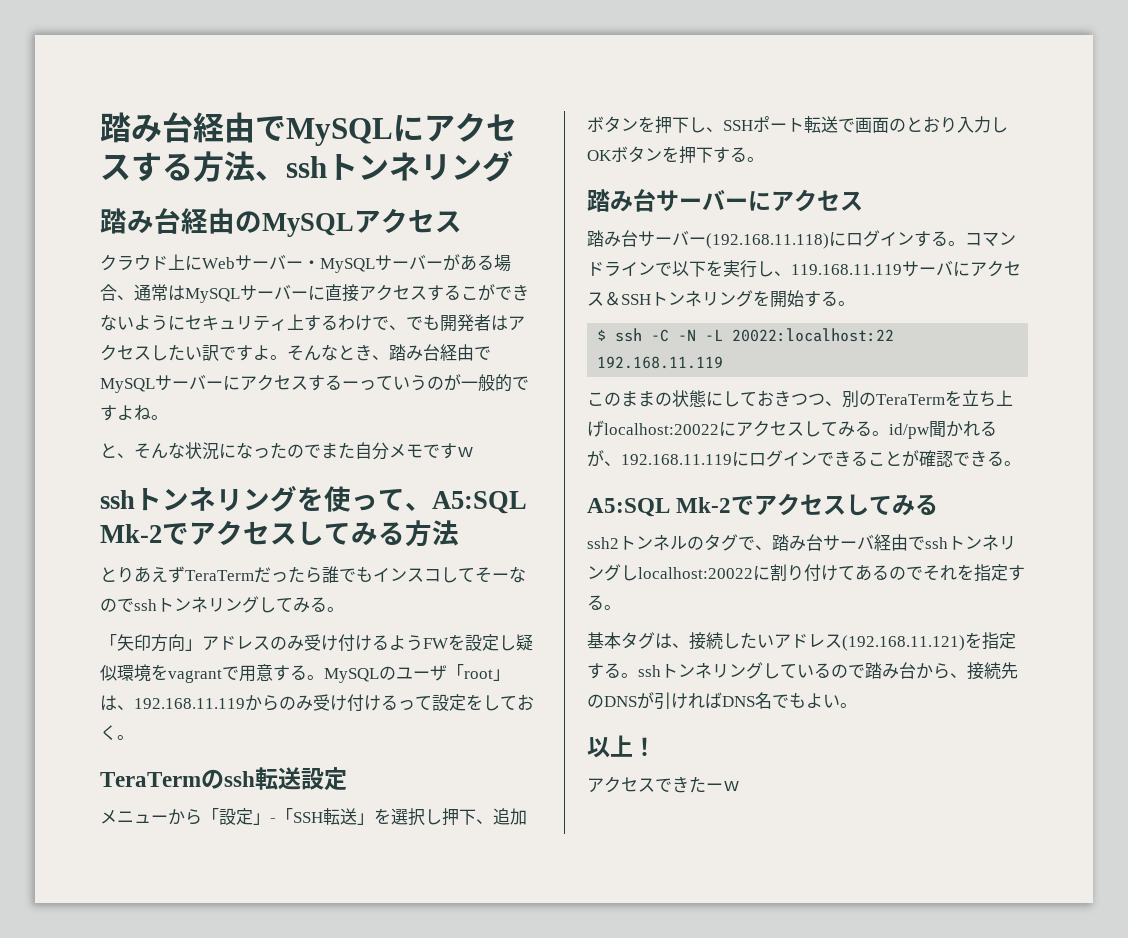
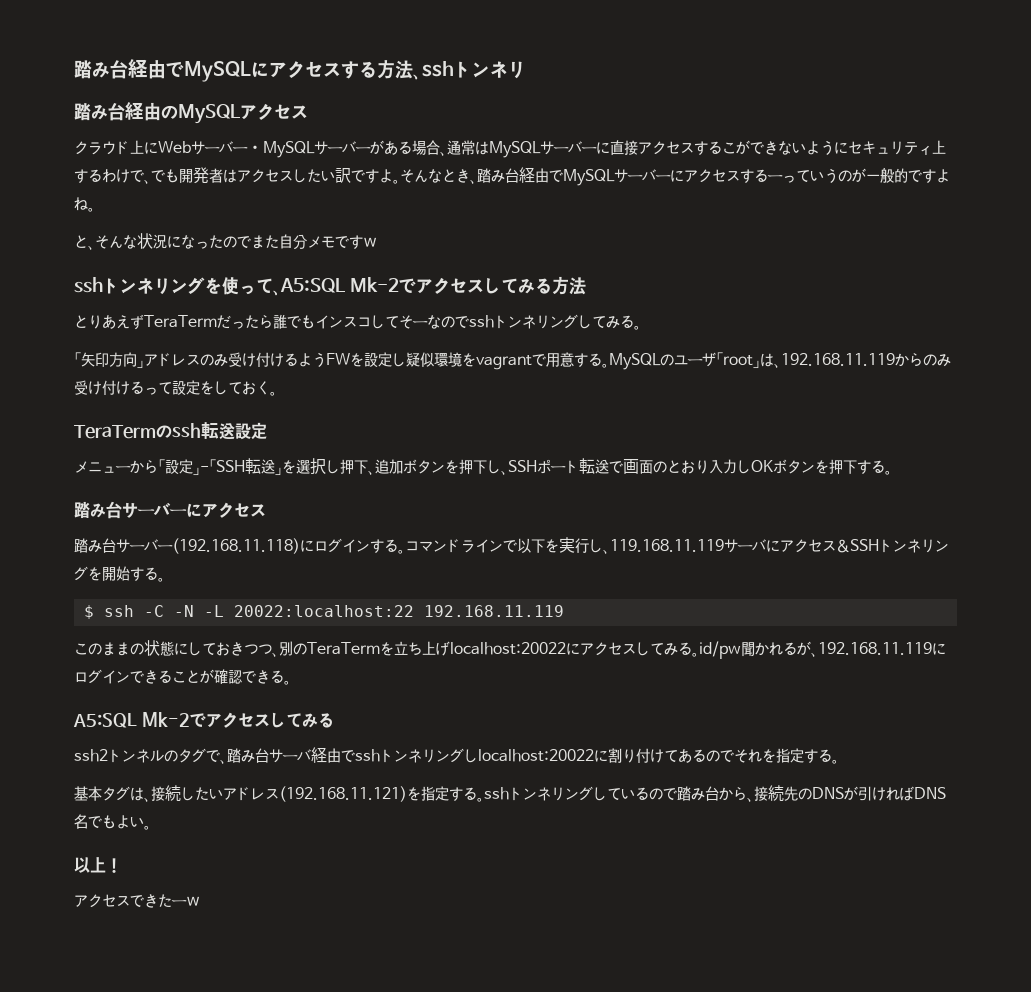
[451,151,513,182] ング -> (526, 70) none

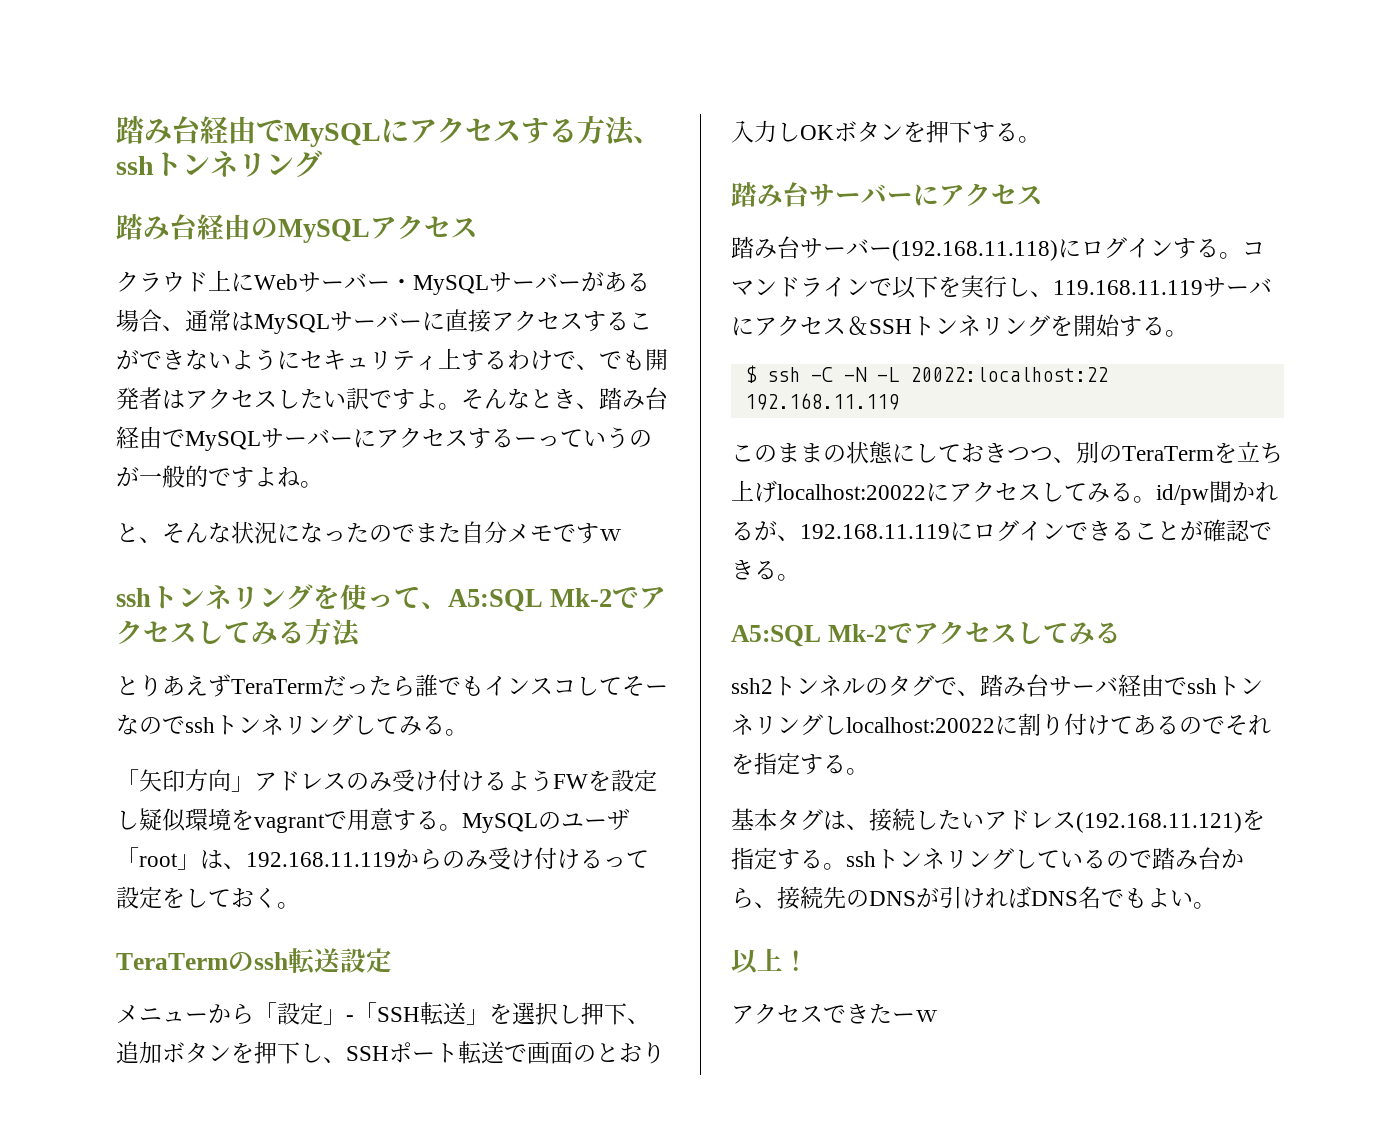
(526, 70) none -> [266,150,322,178] ング

